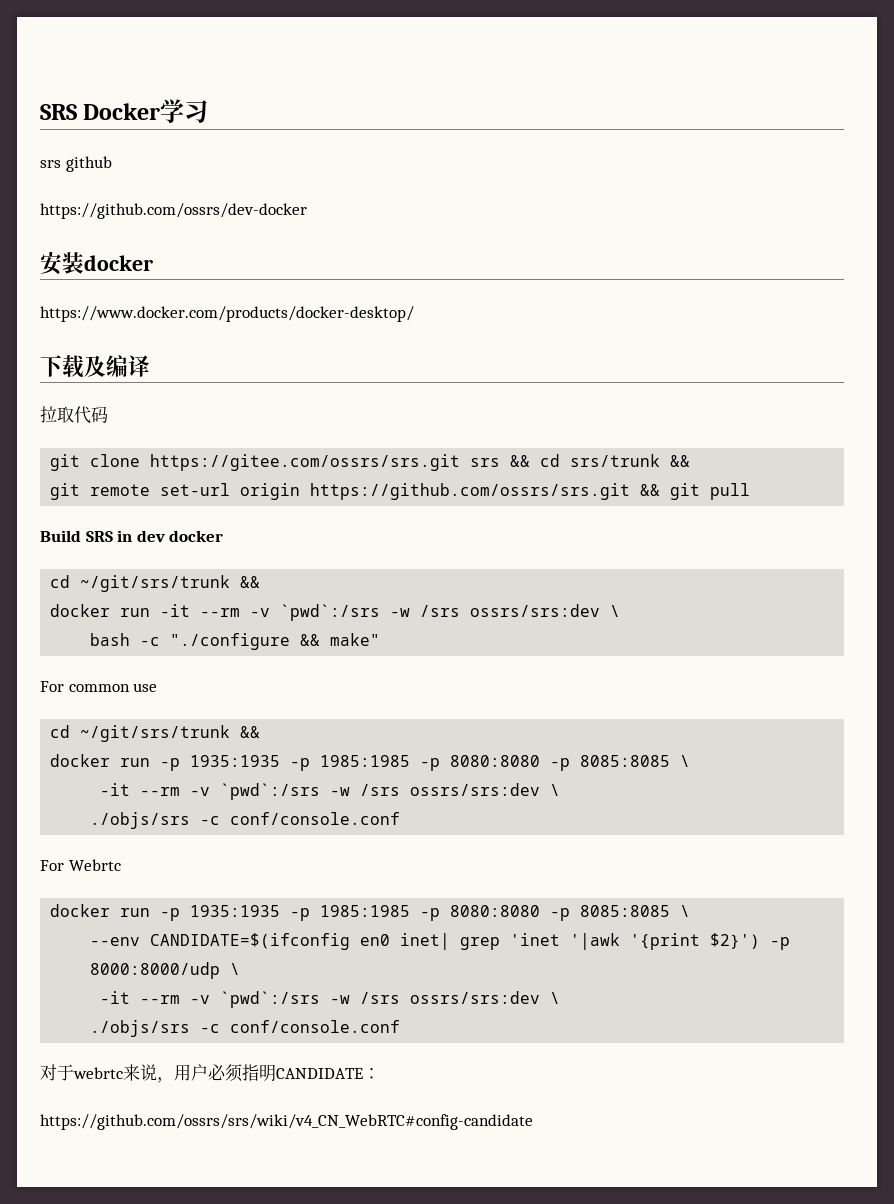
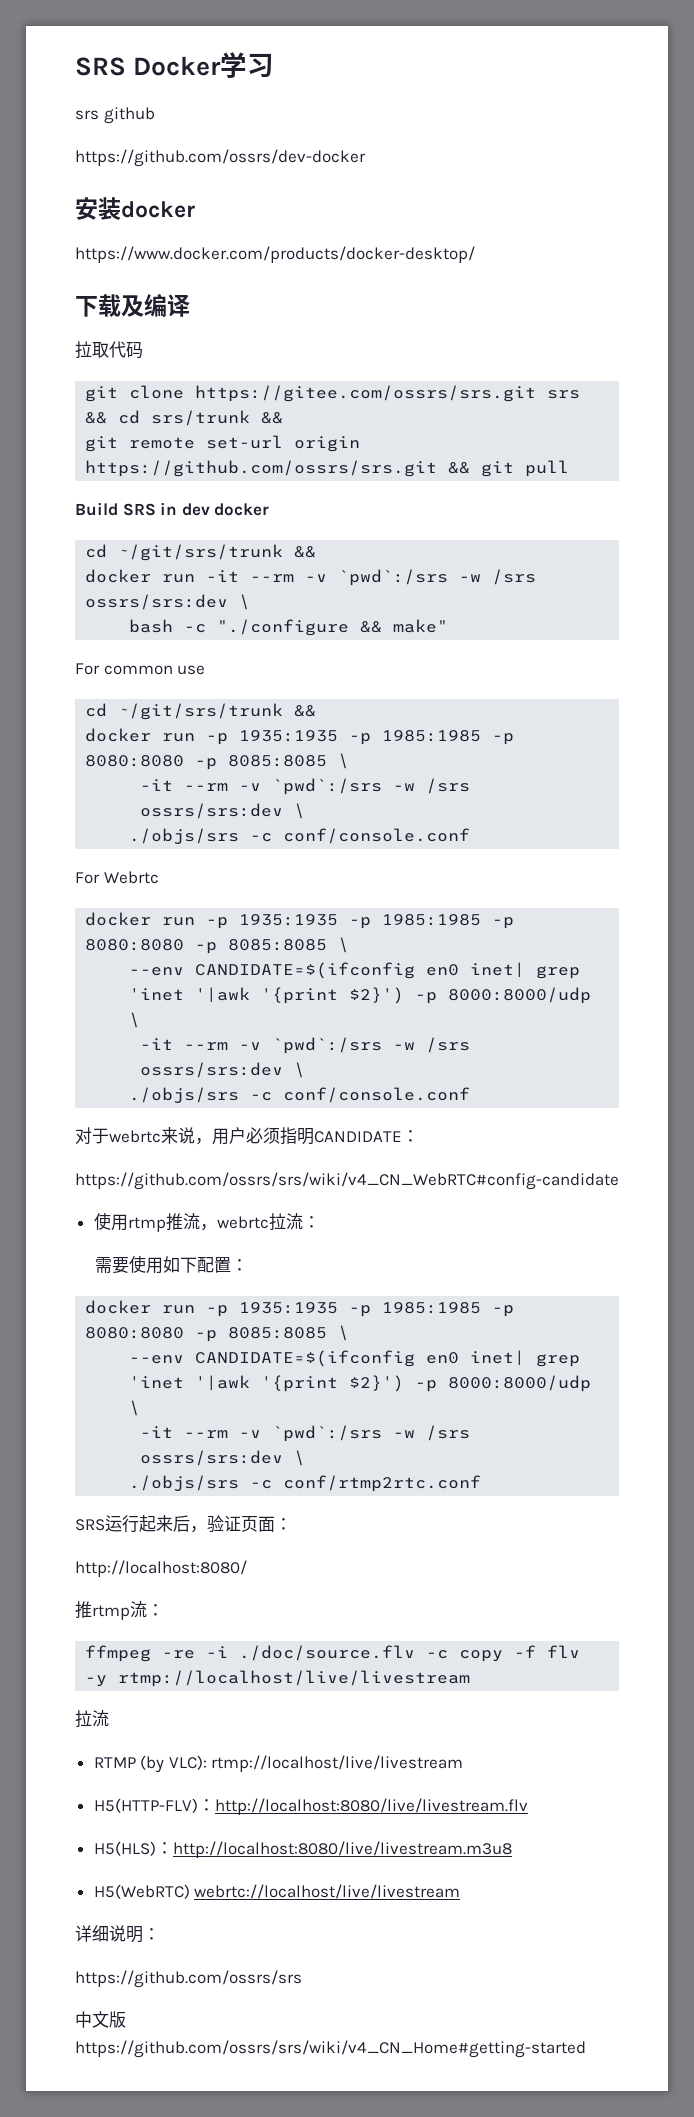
(533, 1122) none -> [93,1212,320,1232] [95,1255,249,1274] [85,1300,515,1317] [85,1325,350,1342] [129,1350,581,1367] [129,1375,592,1392] [129,1400,141,1416] [140,1425,471,1442] [140,1450,306,1466] [129,1475,482,1492] [75,1515,292,1533] [75,1560,247,1577] [75,1601,164,1620] [85,1645,581,1662] [85,1670,471,1687] [75,1710,109,1728] [93,1755,464,1773] [93,1798,528,1815] [93,1841,512,1858] [93,1884,461,1899] [75,1925,160,1943] [75,1970,302,1988] [75,2011,126,2028] [75,2040,586,2058] // 使用rtmp推流，webrtc拉流： // 需要使用如下配置： // docker run -p 1935:1935 -p 1985:1985 -p 8080:8080 -p 8085:8085 \ // --env CANDIDATE=$(ifconfig en0 inet| grep 'inet '|awk '{print $2}') -p 8000:8000/udp \ // -it --rm -v `pwd`:/srs -w /srs ossrs/srs:dev \ // ./objs/srs -c conf/rtmp2rtc.conf // SRS运行起来后，验证页面： // http://localhost:8080/ // 推rtmp流： // ffmpeg -re -i ./doc/source.flv -c copy -f flv -y rtmp://localhost/live/livestream // 拉流 // RTMP (by VLC): rtmp://localhost/live/livestream // H5(HTTP-FLV)：http://localhost:8080/live/livestream.flv // H5(HLS)：http://localhost:8080/live/livestream.m3u8 // H5(WebRTC) webrtc://localhost/live/livestream // 详细说明： // https://github.com/ossrs/srs // 中文版https://github.com/ossrs/srs/wiki/v4_CN_Home#getting-started

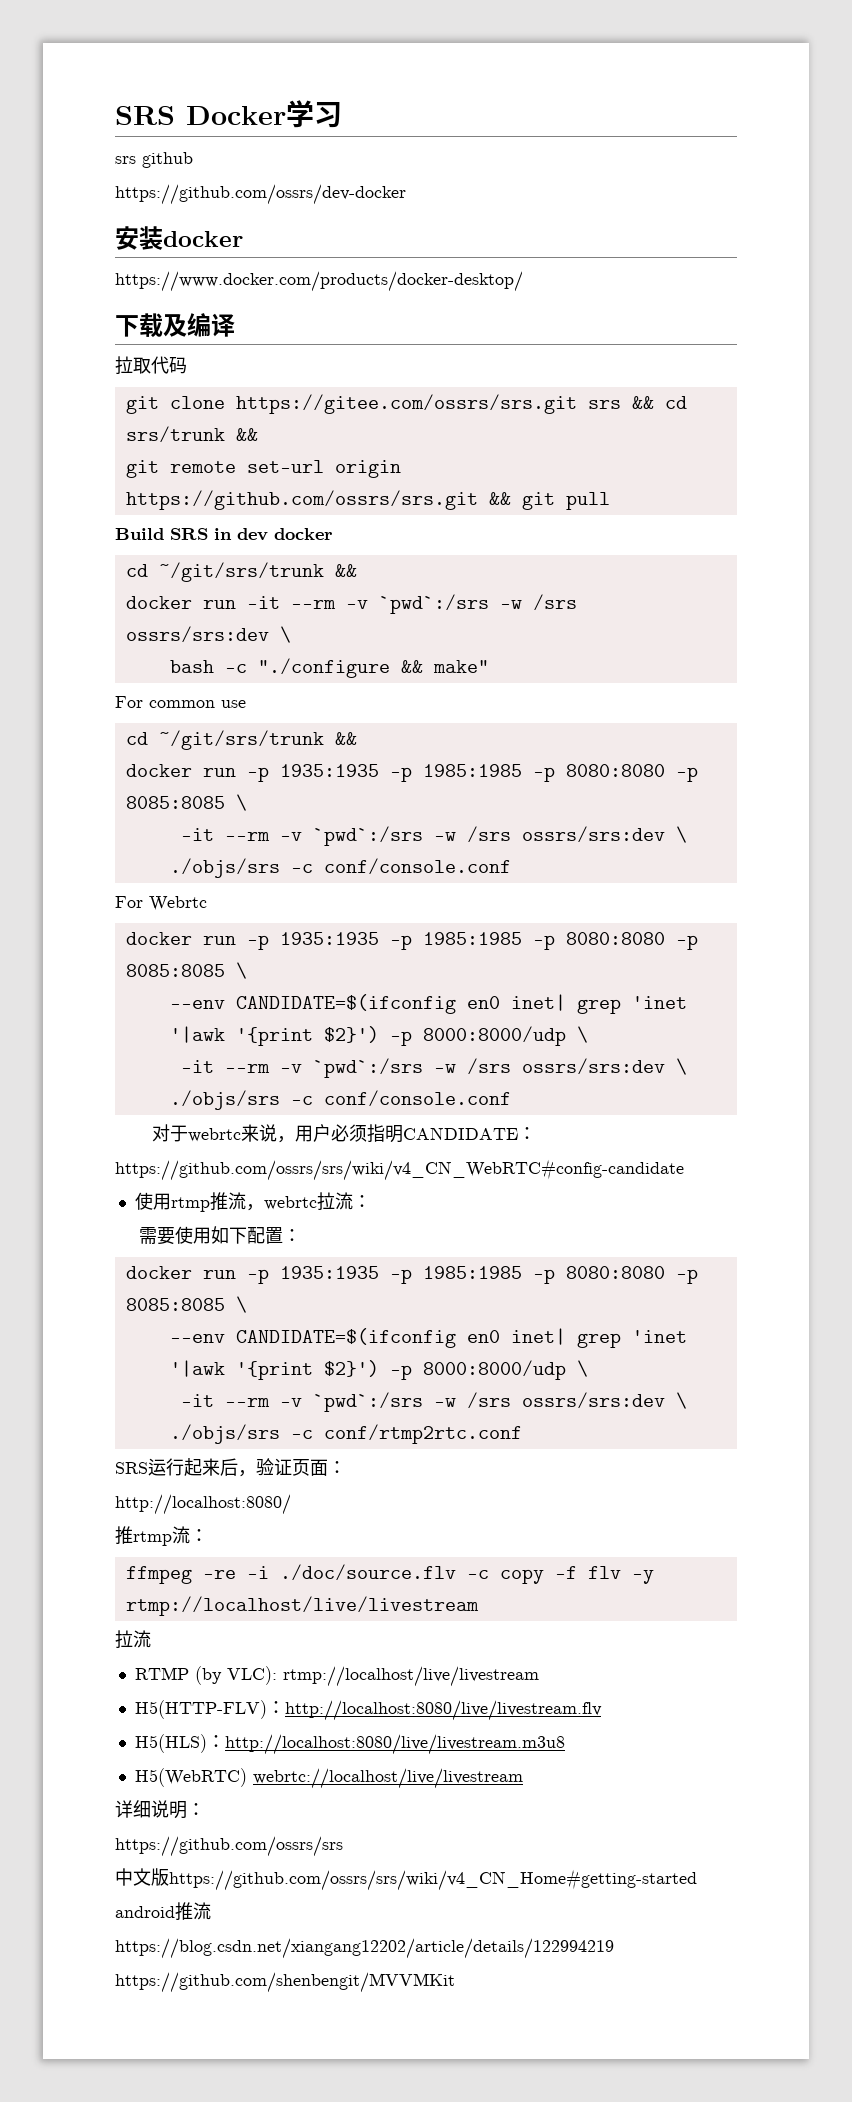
(586, 2049) none -> [115,1902,211,1921] [115,1938,614,1959] [115,1972,455,1993] // android推流 // https://blog.csdn.net/xiangang12202/article/details/122994219 // https://github.com/shenbengit/MVVMKit

